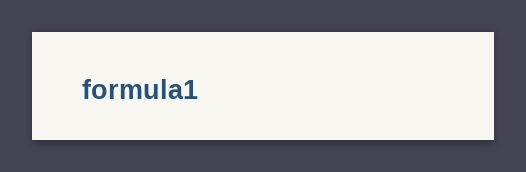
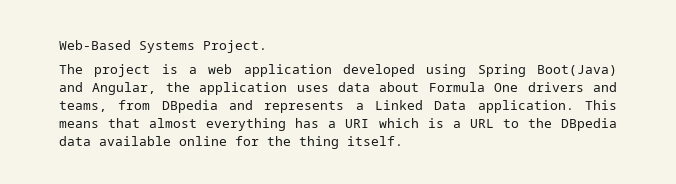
[82,79,198,99] formula1 -> [59,40,267,53] [59,64,617,77] [59,82,617,95] [59,100,617,113] [59,118,618,131] [59,136,403,149] Web-Based Systems Project. // The project is a web application developed using Spring Boot(Java) and Angular, the application uses data about Formula One drivers and teams, from DBpedia and represents a Linked Data application. This means that almost everything has a URI which is a URL to the DBpedia data available online for the thing itself.

